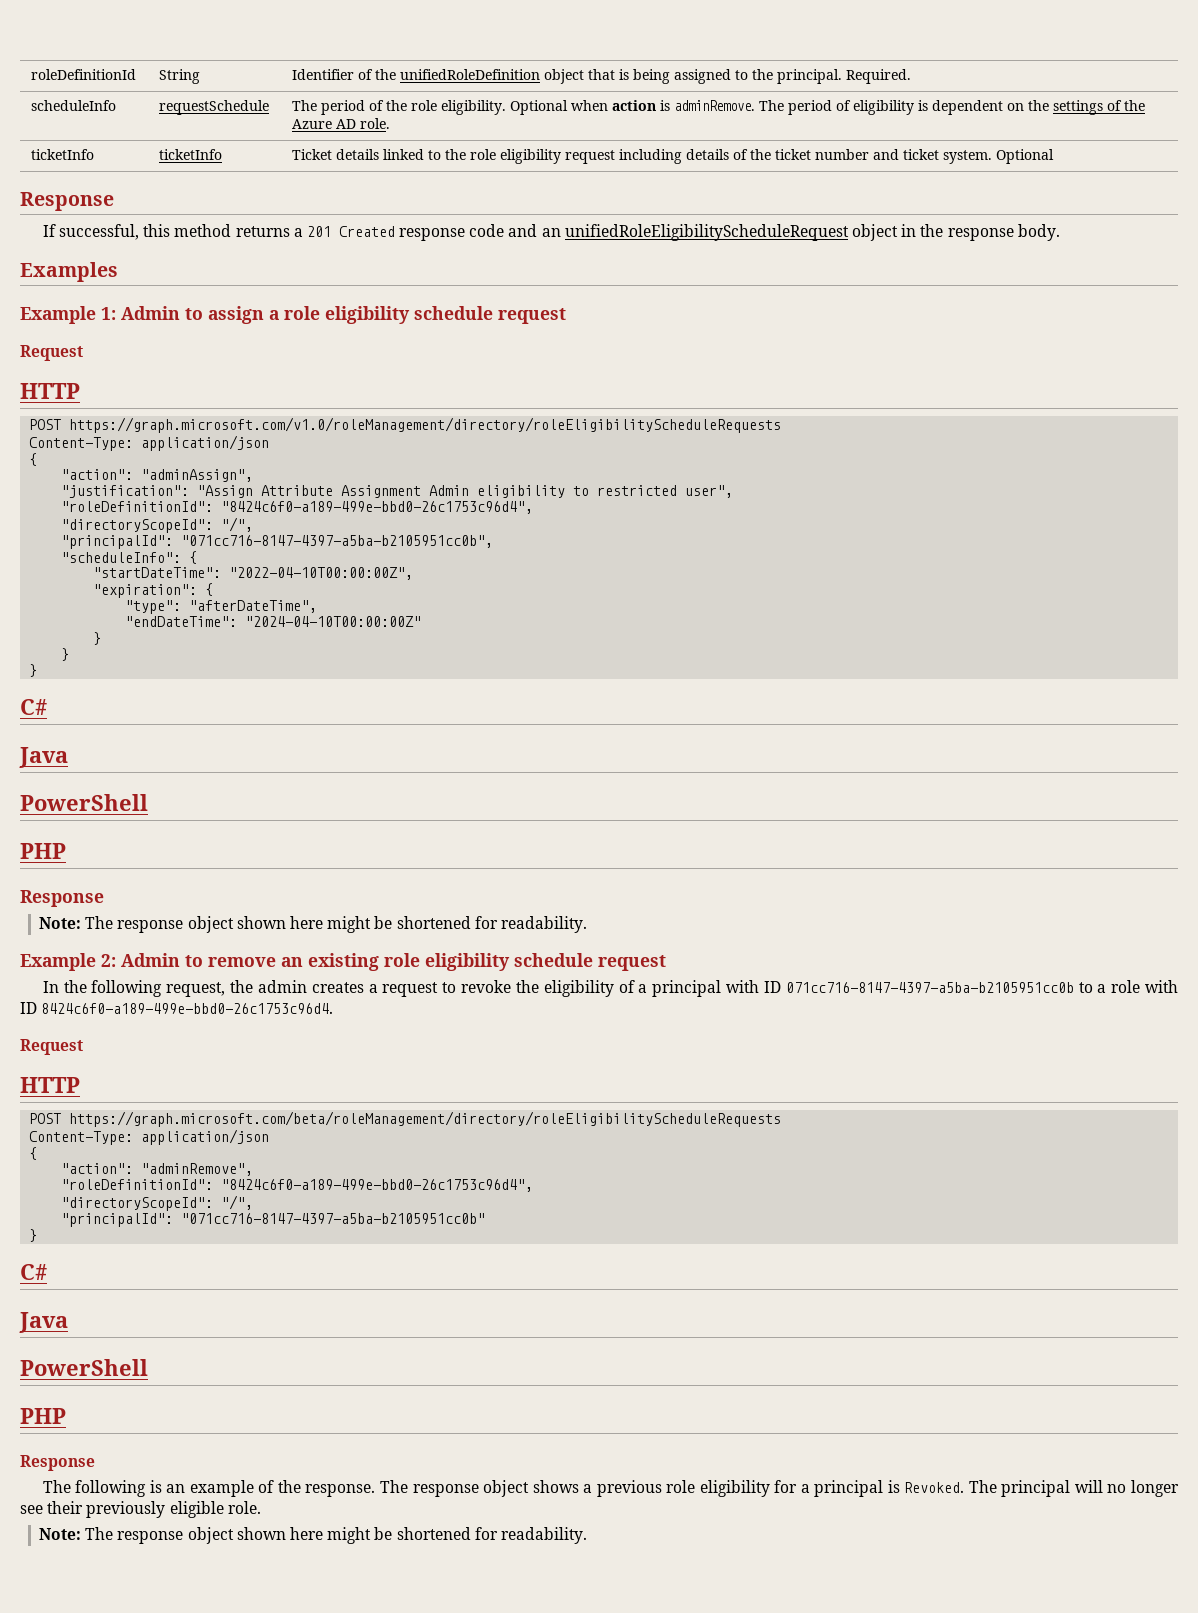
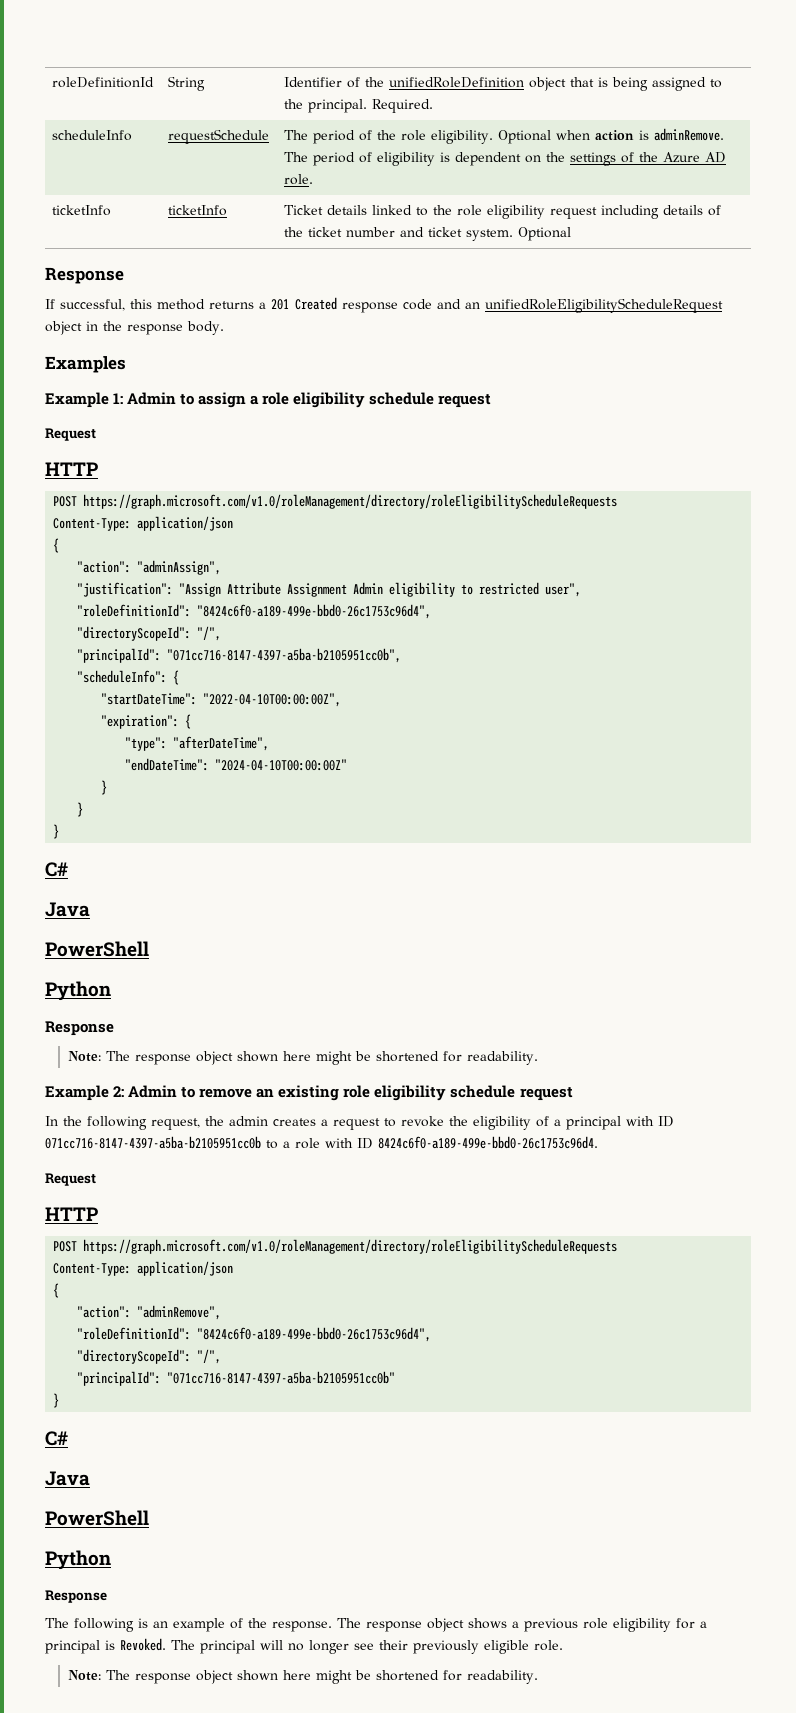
[20,843,66,859] PHP -> [45,981,111,1001] Python
[69,1111,782,1127] https://graph.microsoft.com/beta/roleManagement/directory/roleEligibilityScheduleRequests -> [83,1239,618,1254] https://graph.microsoft.com/v1.0/roleManagement/directory/roleEligibilityScheduleRequests
[20,1408,66,1424] PHP -> [45,1550,111,1570] Python

